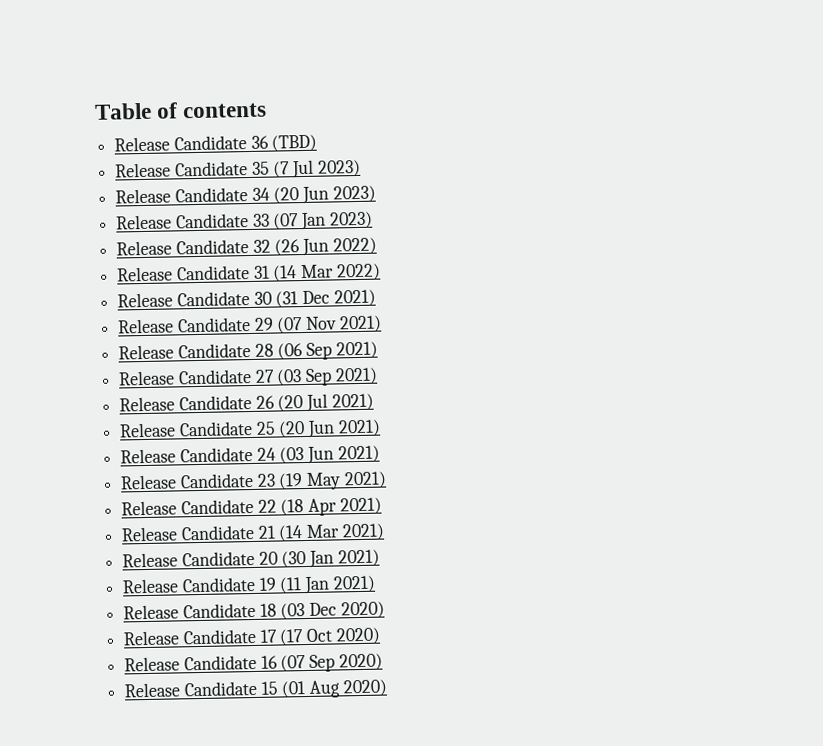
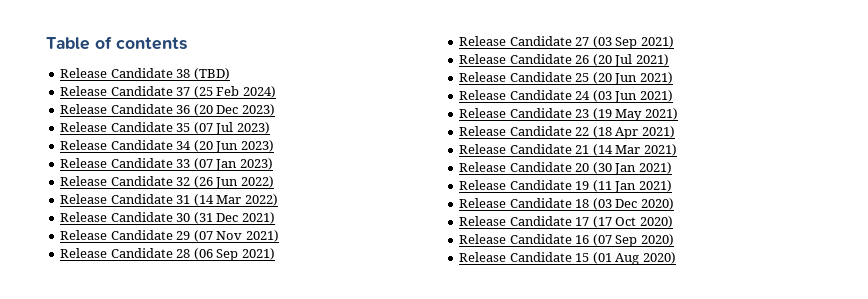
[250,135,269,149] 36 -> [176,69,191,78] 38
(318, 143) none -> [60,86,276,98] [60,104,275,116] // Release Candidate 37 (25 Feb 2024) // Release Candidate 36 (20 Dec 2023)
[273,161,291,178] (7 -> [193,122,213,134] (07

